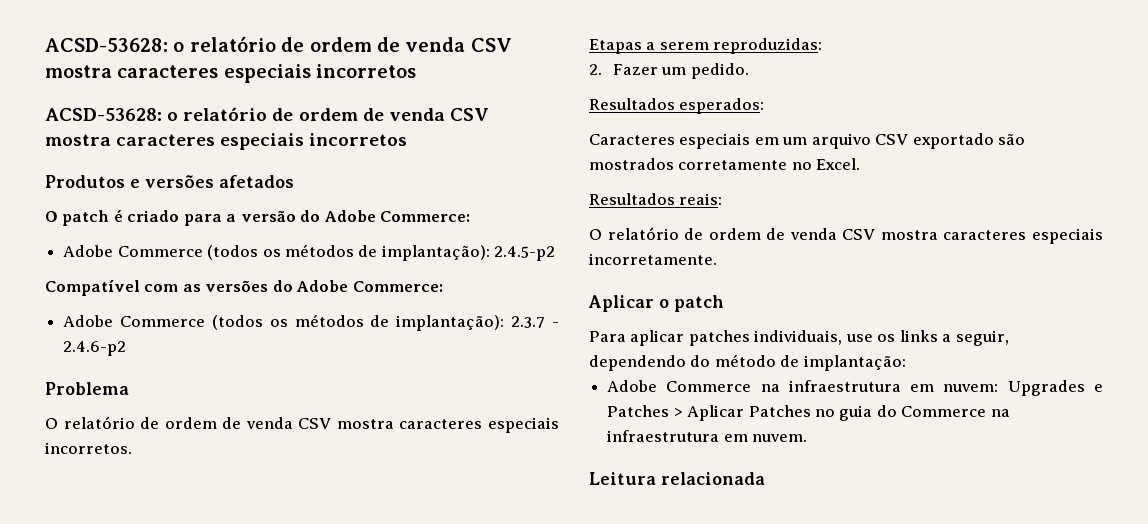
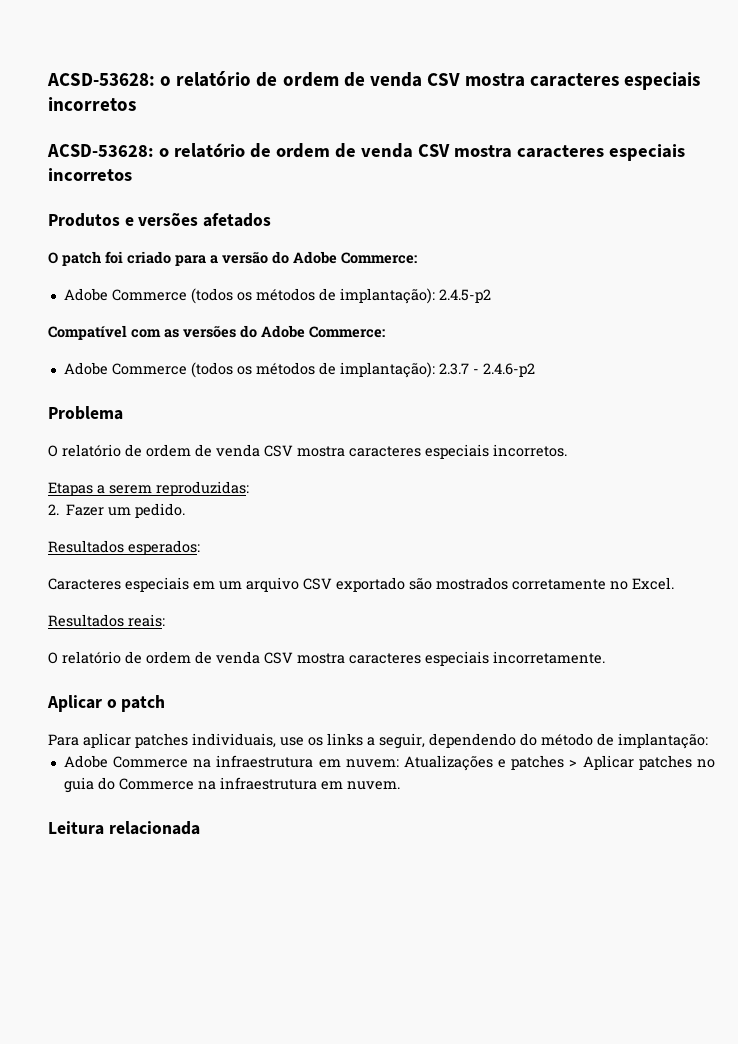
[113,209,123,222] é -> [105,251,123,264] foi
[1007,380,1103,396] [607,405,670,417] Upgrades e Patches -> [403,755,565,771] Atualizações e patches
[748,405,811,417] Patches -> [638,755,692,770] patches

